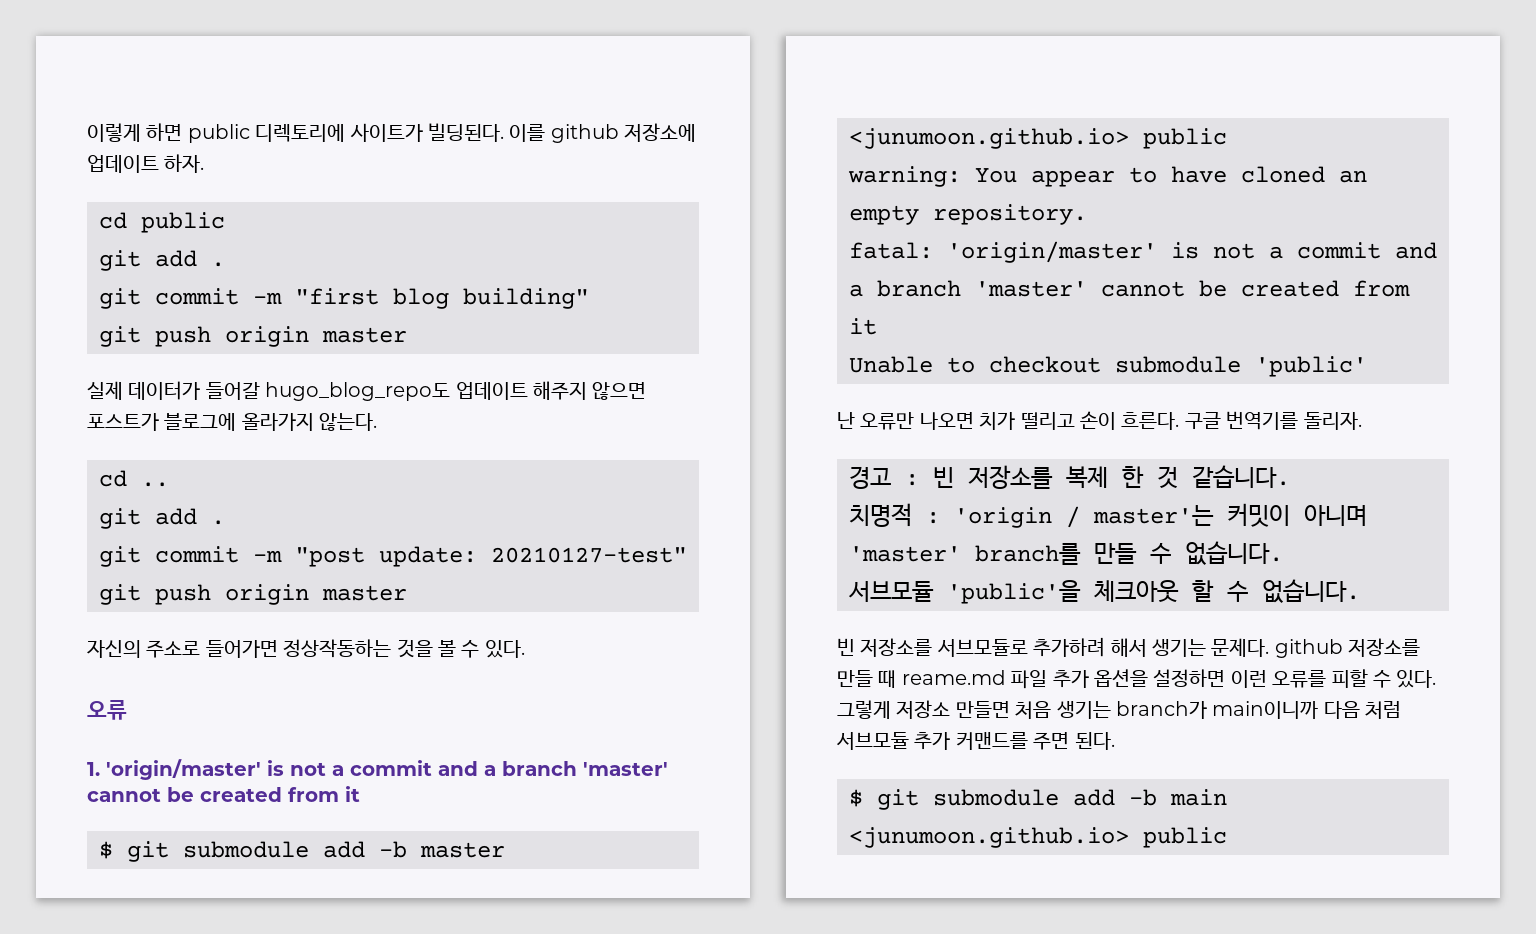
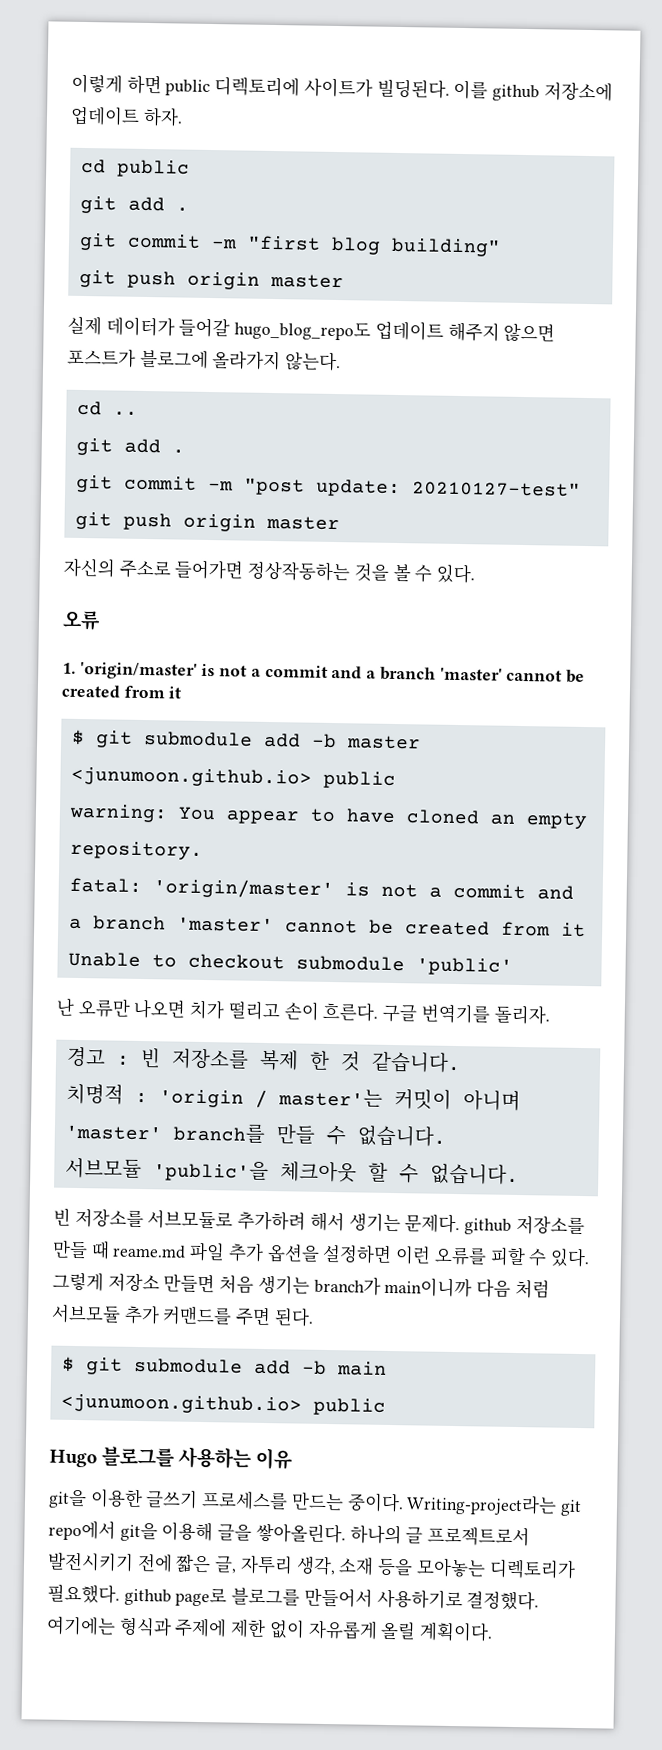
(1227, 837) none -> [49,1446,294,1470] [48,1488,583,1517] [48,1519,531,1547] [47,1551,576,1579] [47,1583,540,1611] [46,1615,494,1642] // Hugo 블로그를 사용하는 이유 // git을 이용한 글쓰기 프로세스를 만드는 중이다. Writing-project라는 git repo에서 git을 이용해 글을 쌓아올린다. 하나의 글 프로젝트로서 발전시키기 전에 짧은 글, 자투리 생각, 소재 등을 모아놓는 디렉토리가 필요했다. github page로 블로그를 만들어서 사용하기로 결정했다. 여기에는 형식과 주제에 제한 없이 자유롭게 올릴 계획이다.

